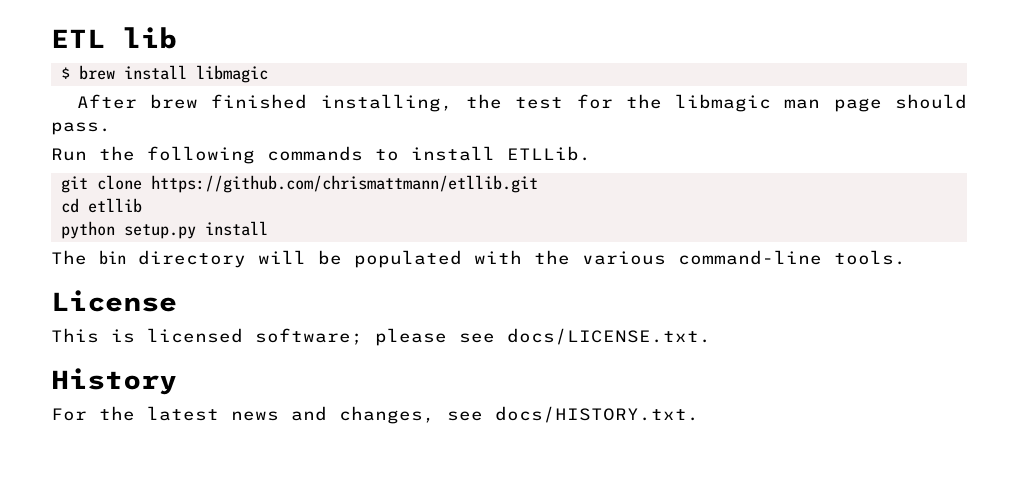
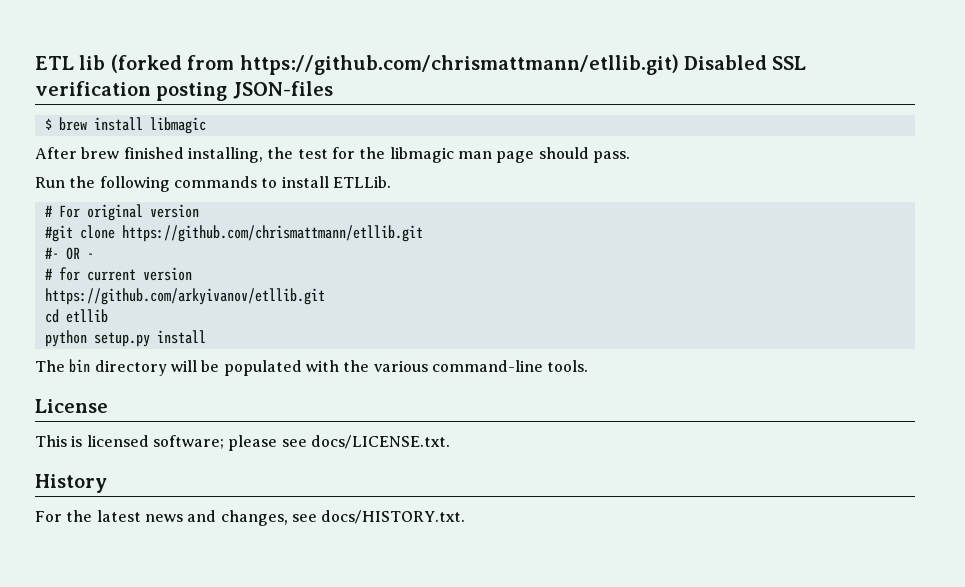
(177, 38) none -> [110,54,807,75] [35,81,333,101] (forked from https://github.com/chrismattmann/etllib.git) Disabled SSL verification posting JSON-files
[60,175,538,193] git clone https://github.com/chrismattmann/etllib.git -> [44,204,199,221] [44,225,423,242] [44,247,94,260] [44,267,192,281] [44,288,325,305] # For original version // #git clone https://github.com/chrismattmann/etllib.git // #- OR - // # for current version // https://github.com/arkyivanov/etllib.git

